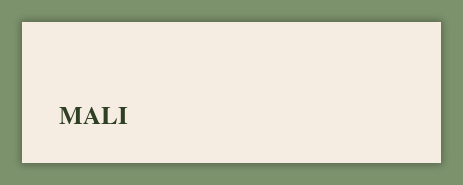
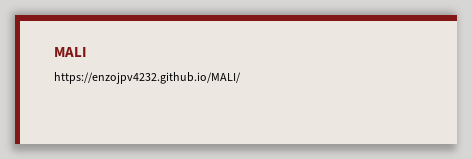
(128, 115) none -> [54,72,241,84] // https://enzojpv4232.github.io/MALI/

